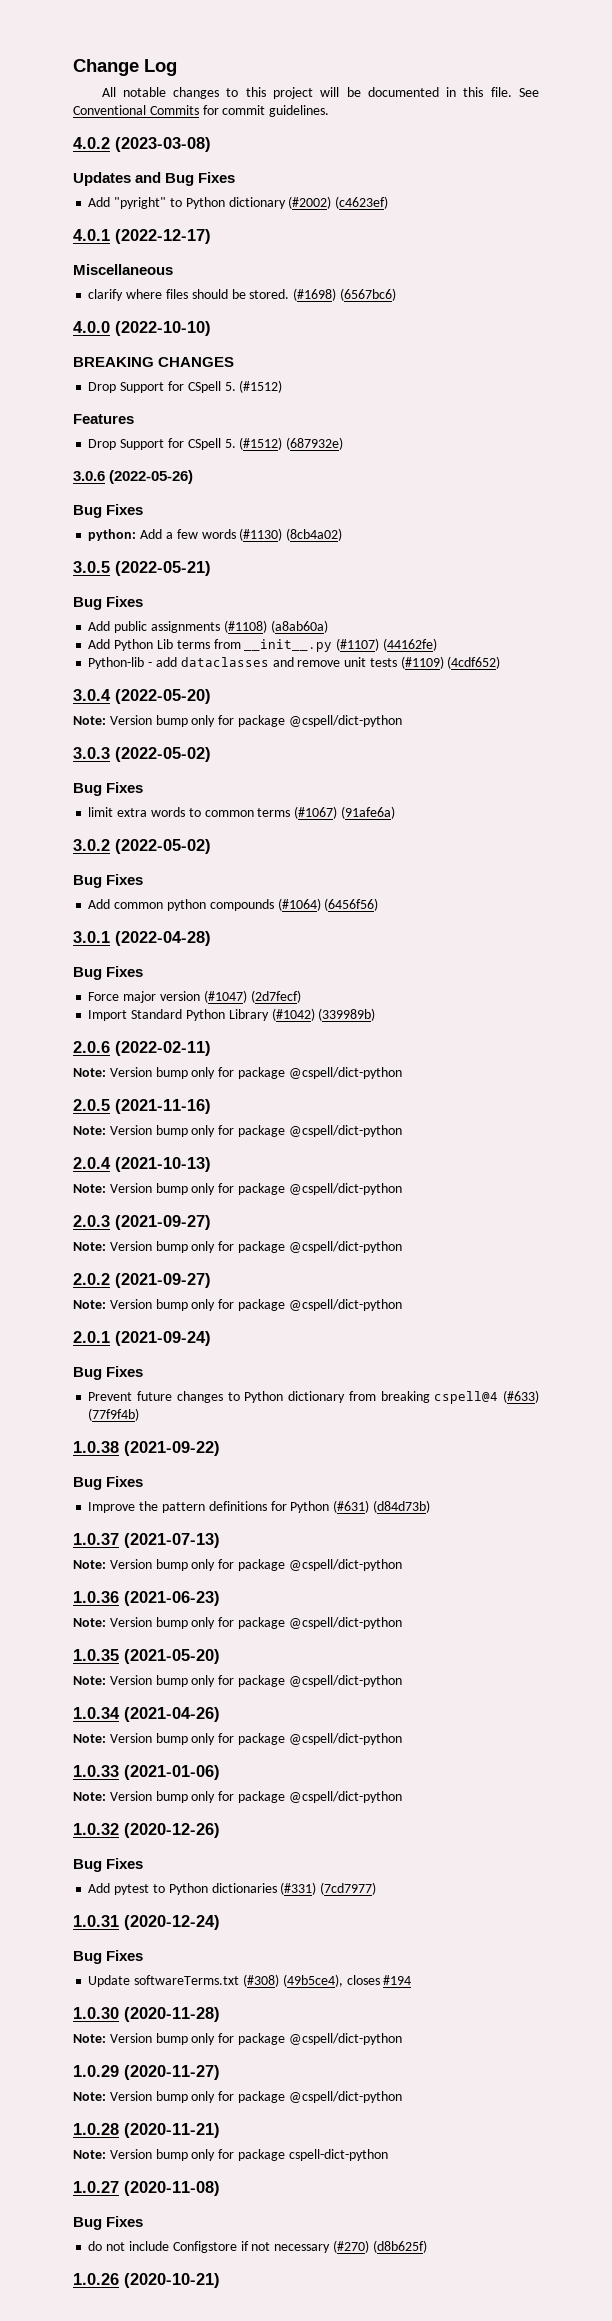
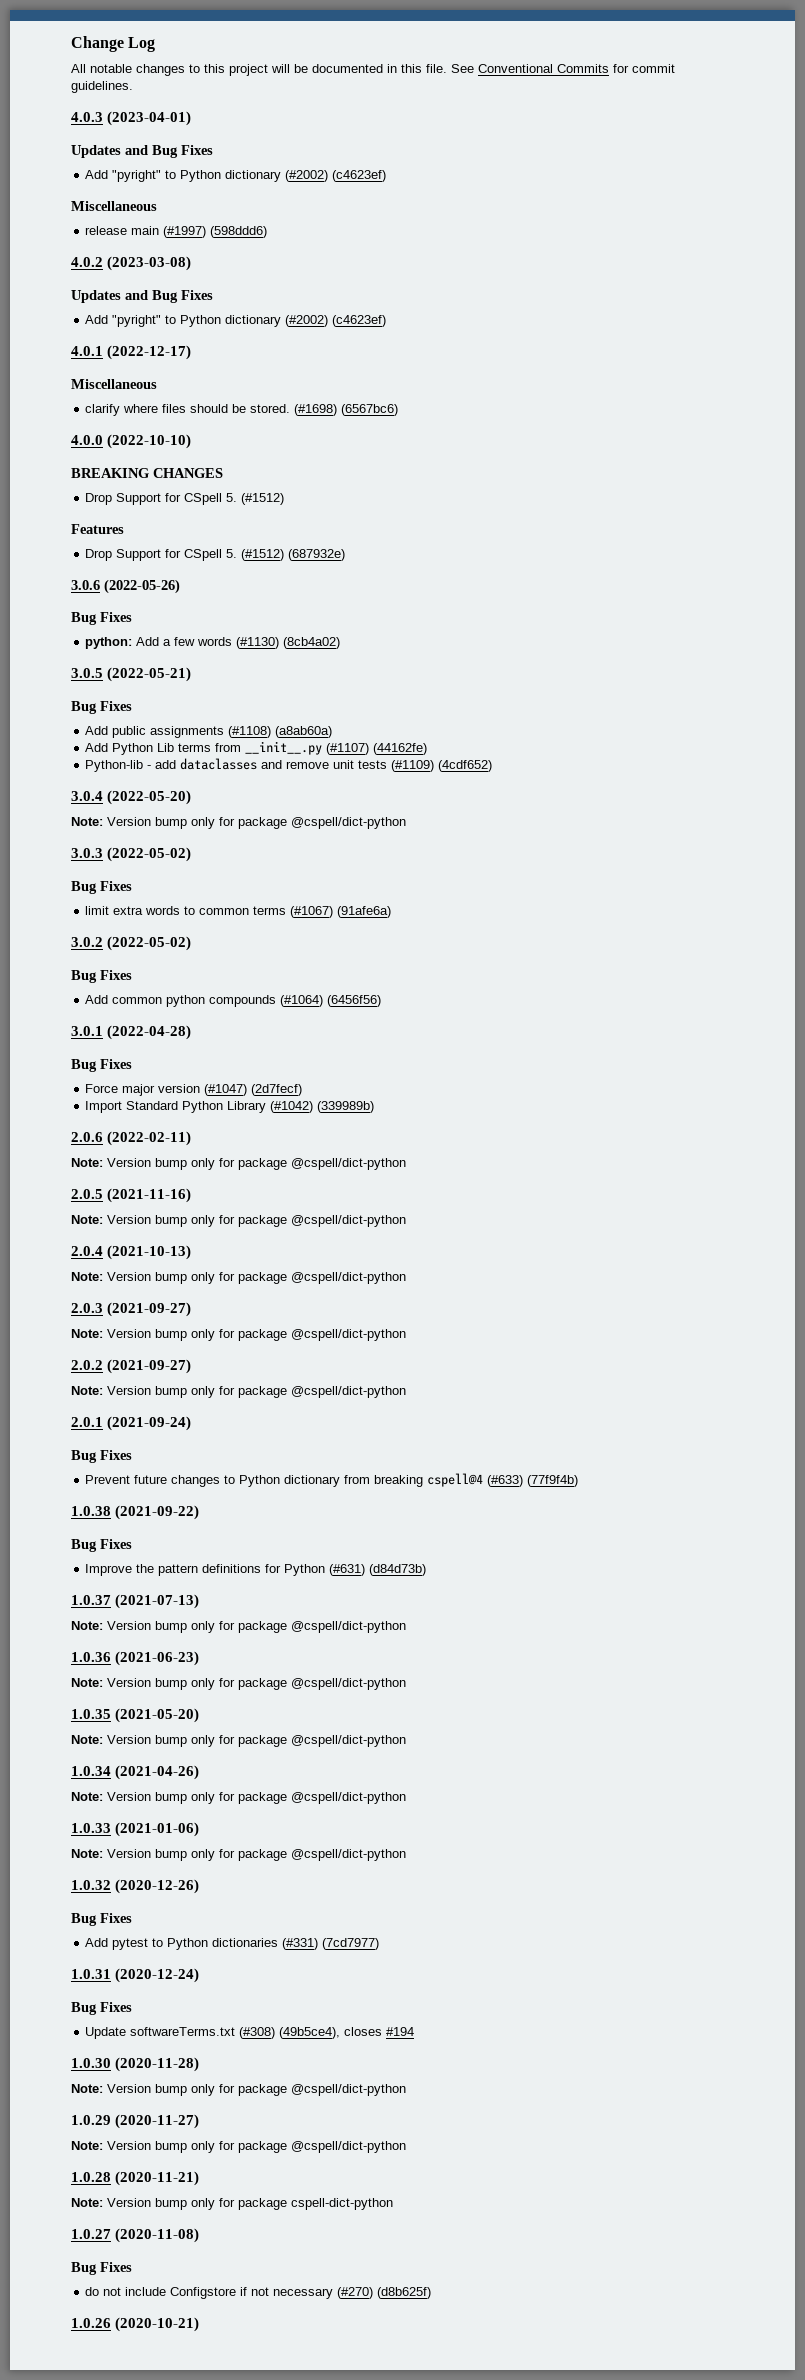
(330, 111) none -> [71,111,192,126] [71,145,213,158] [85,170,387,182] [71,201,157,211] [85,226,268,238] // 4.0.3 (2023-04-01) // Updates and Bug Fixes // Add "pyright" to Python dictionary (#2002) (c4623ef) // Miscellaneous // release main (#1997) (598ddd6)

